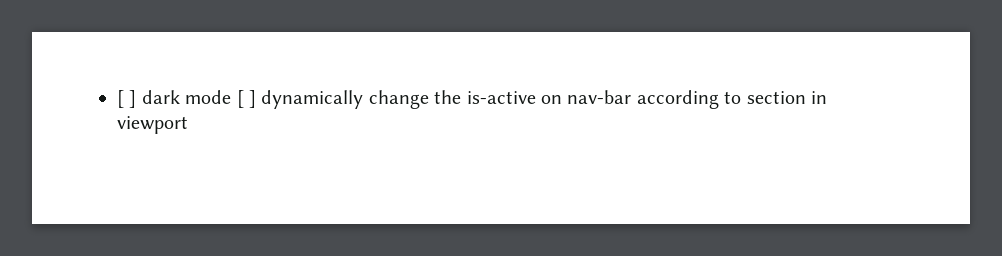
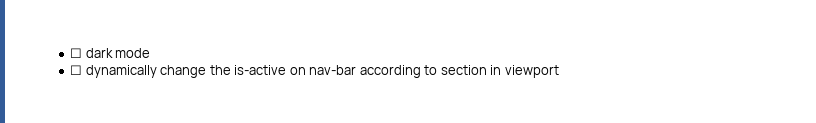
[117,90,137,108] [ ] -> [70,48,83,58] ☐
[236,90,256,108] [ ] -> [70,65,83,75] // ☐

